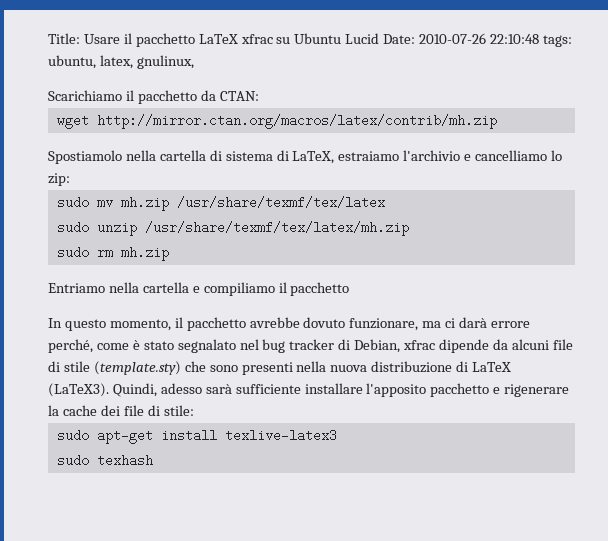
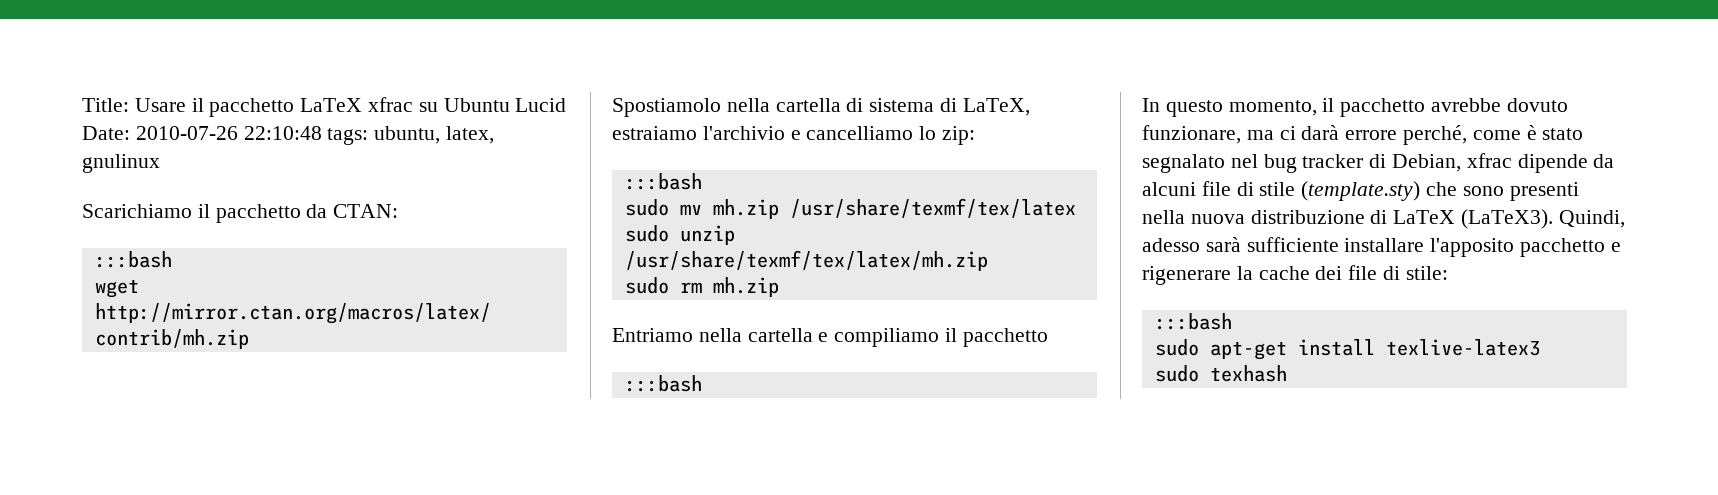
[136,55,194,69] gnulinux, -> [82,154,160,173] gnulinux
(259, 96) none -> [94,251,172,268] // :::bash
(70, 179) none -> [624,173,702,190] // :::bash
(350, 289) none -> [624,375,702,392] // :::bash
(194, 410) none -> [1154,313,1232,330] // :::bash

